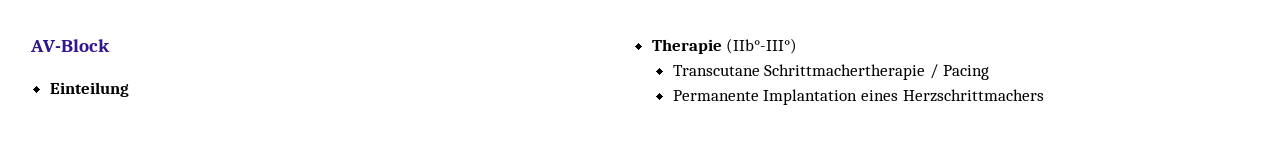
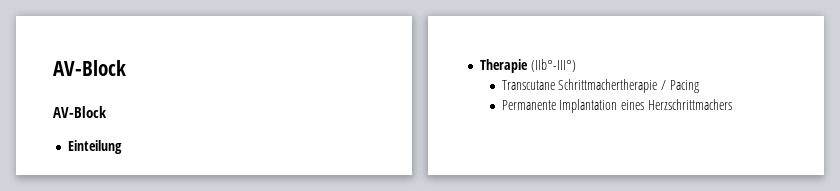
[30,39,110,52] AV-Block -> [53,60,126,76] [53,106,107,118] AV-Block // AV-Block

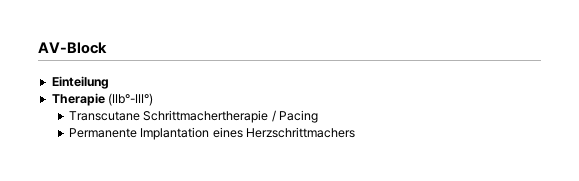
[53,60,126,76] [53,106,107,118] AV-Block // AV-Block -> [38,42,107,54] AV-Block

